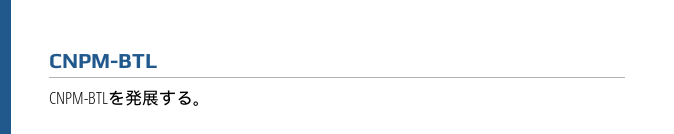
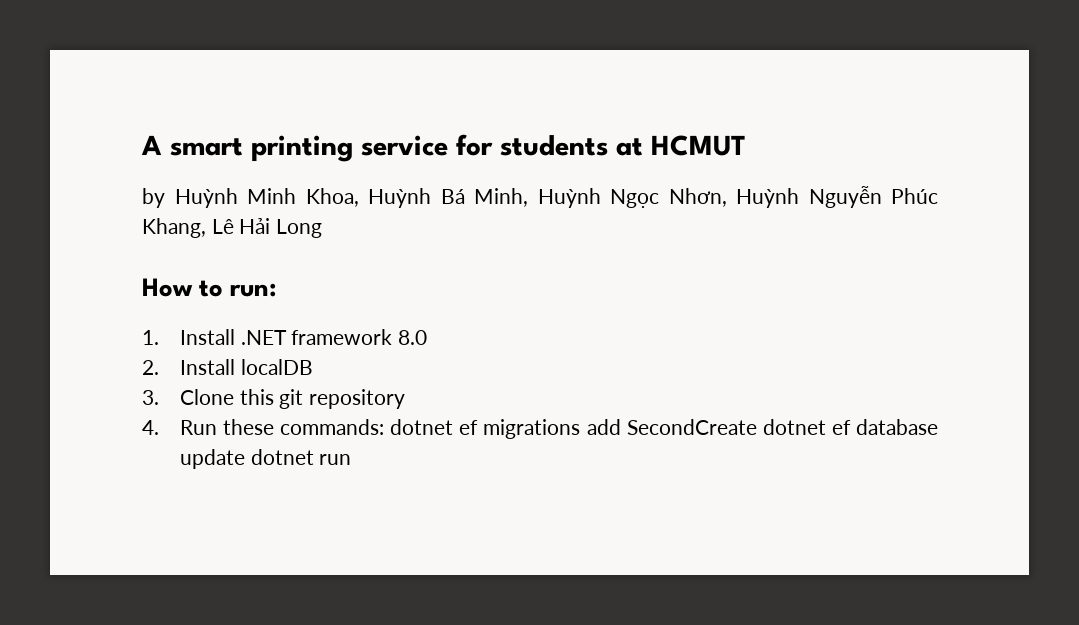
[49,53,157,69] [49,90,210,106] CNPM-BTL // CNPM-BTLを発展する。 -> [141,134,746,162] [142,186,938,208] [142,218,323,238] [142,278,278,297] [142,329,427,345] [142,359,313,375] [142,389,405,409] [142,419,938,439] [179,449,352,469] A smart printing service for students at HCMUT // by Huỳnh Minh Khoa, Huỳnh Bá Minh, Huỳnh Ngọc Nhơn, Huỳnh Nguyễn Phúc Khang, Lê Hải Long // How to run: // 1. Install .NET framework 8.0 // 2. Install localDB // 3. Clone this git repository // 4. Run these commands: dotnet ef migrations add SecondCreate dotnet ef database update dotnet run

